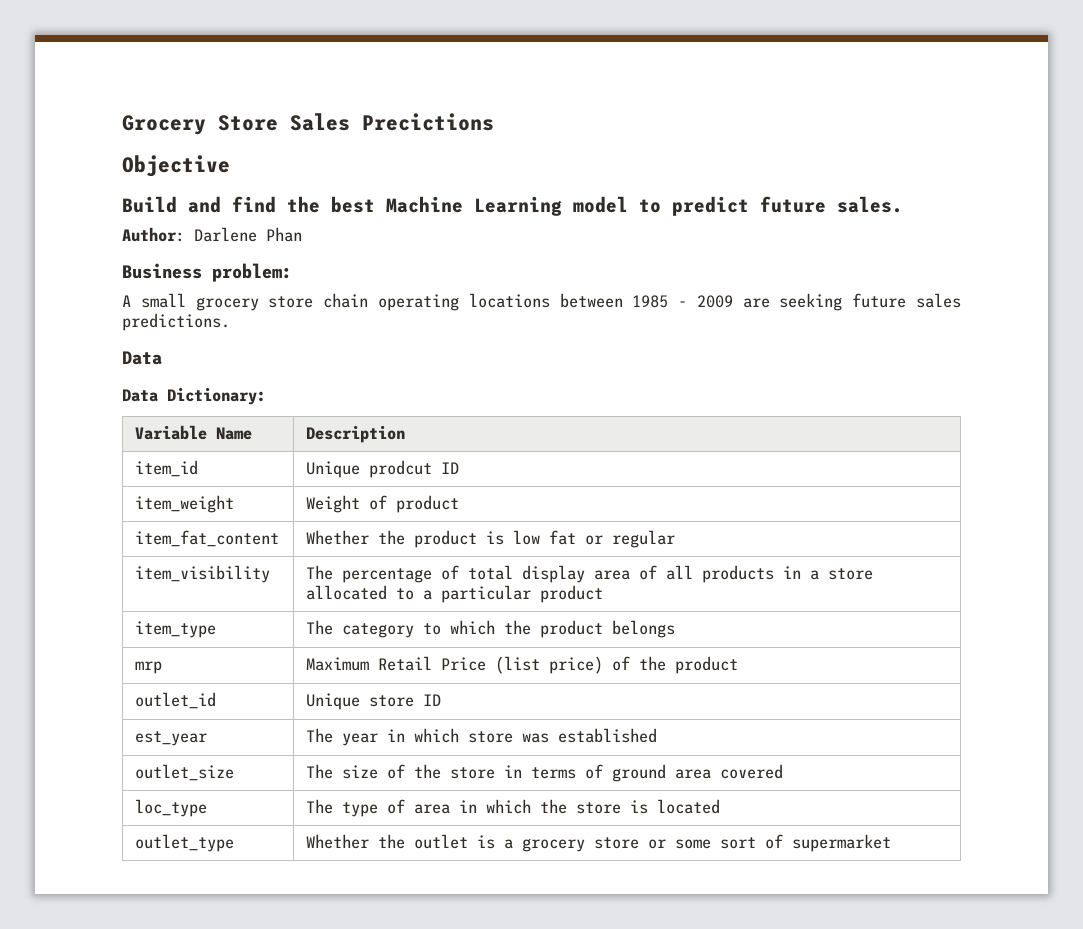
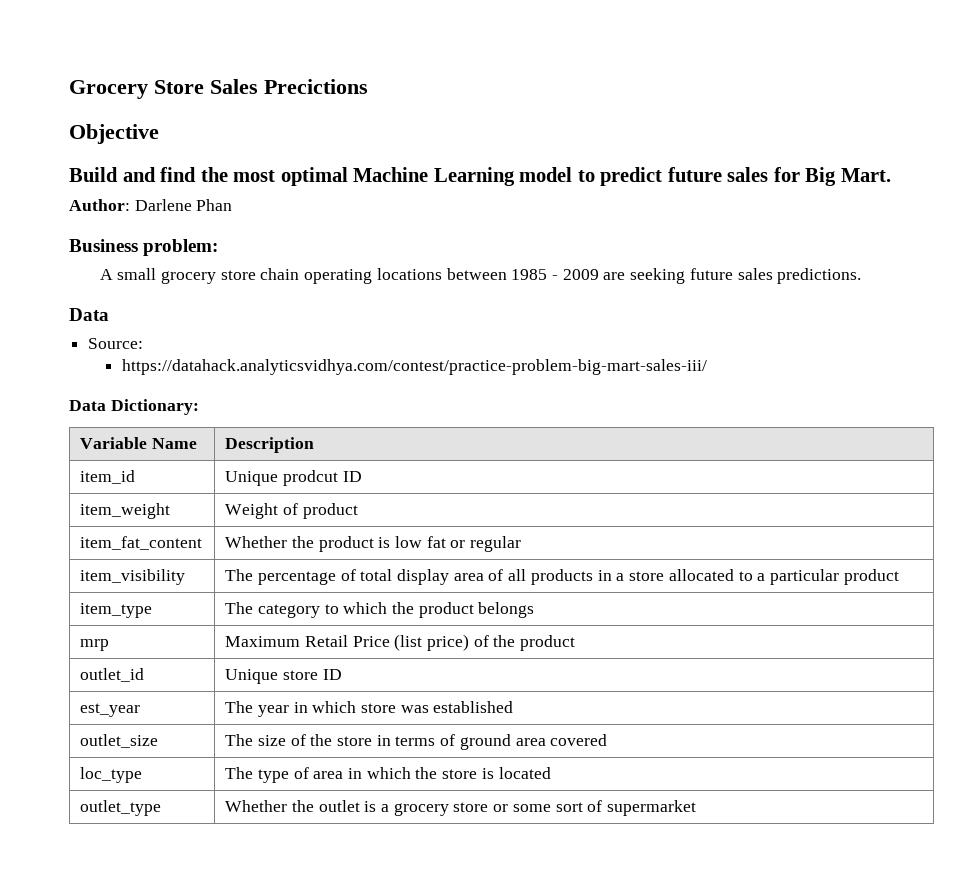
[331,196,375,213] best -> [233,167,348,186] most optimal
[837,196,903,213] sales. -> [727,167,892,186] sales for Big Mart.
(162, 358) none -> [88,338,144,349] [121,359,707,375] // Source: // https://datahack.analyticsvidhya.com/contest/practice-problem-big-mart-sales-iii/

